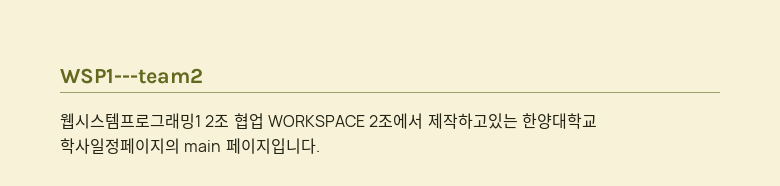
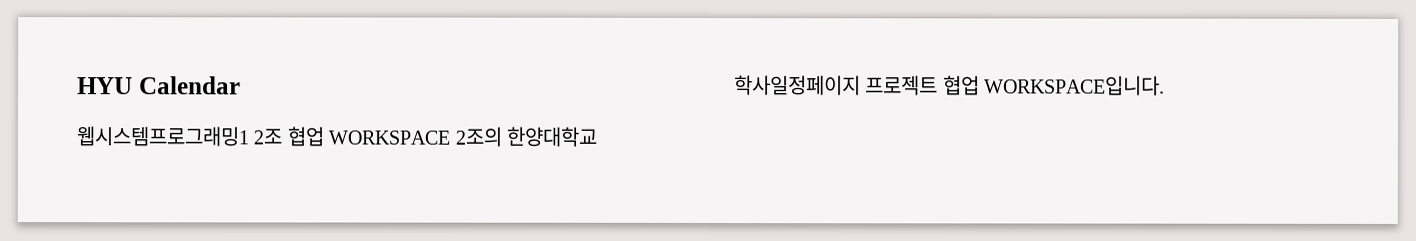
[60,68,203,84] WSP1---team2 -> [77,76,241,95] HYU Calendar
[369,113,597,129] [60,138,320,154] 2조에서 제작하고있는 한양대학교 학사일정페이지의 main 페이지입니다. -> [454,126,597,147] [734,75,1166,96] 2조의 한양대학교 학사일정페이지 프로젝트 협업 WORKSPACE입니다.

